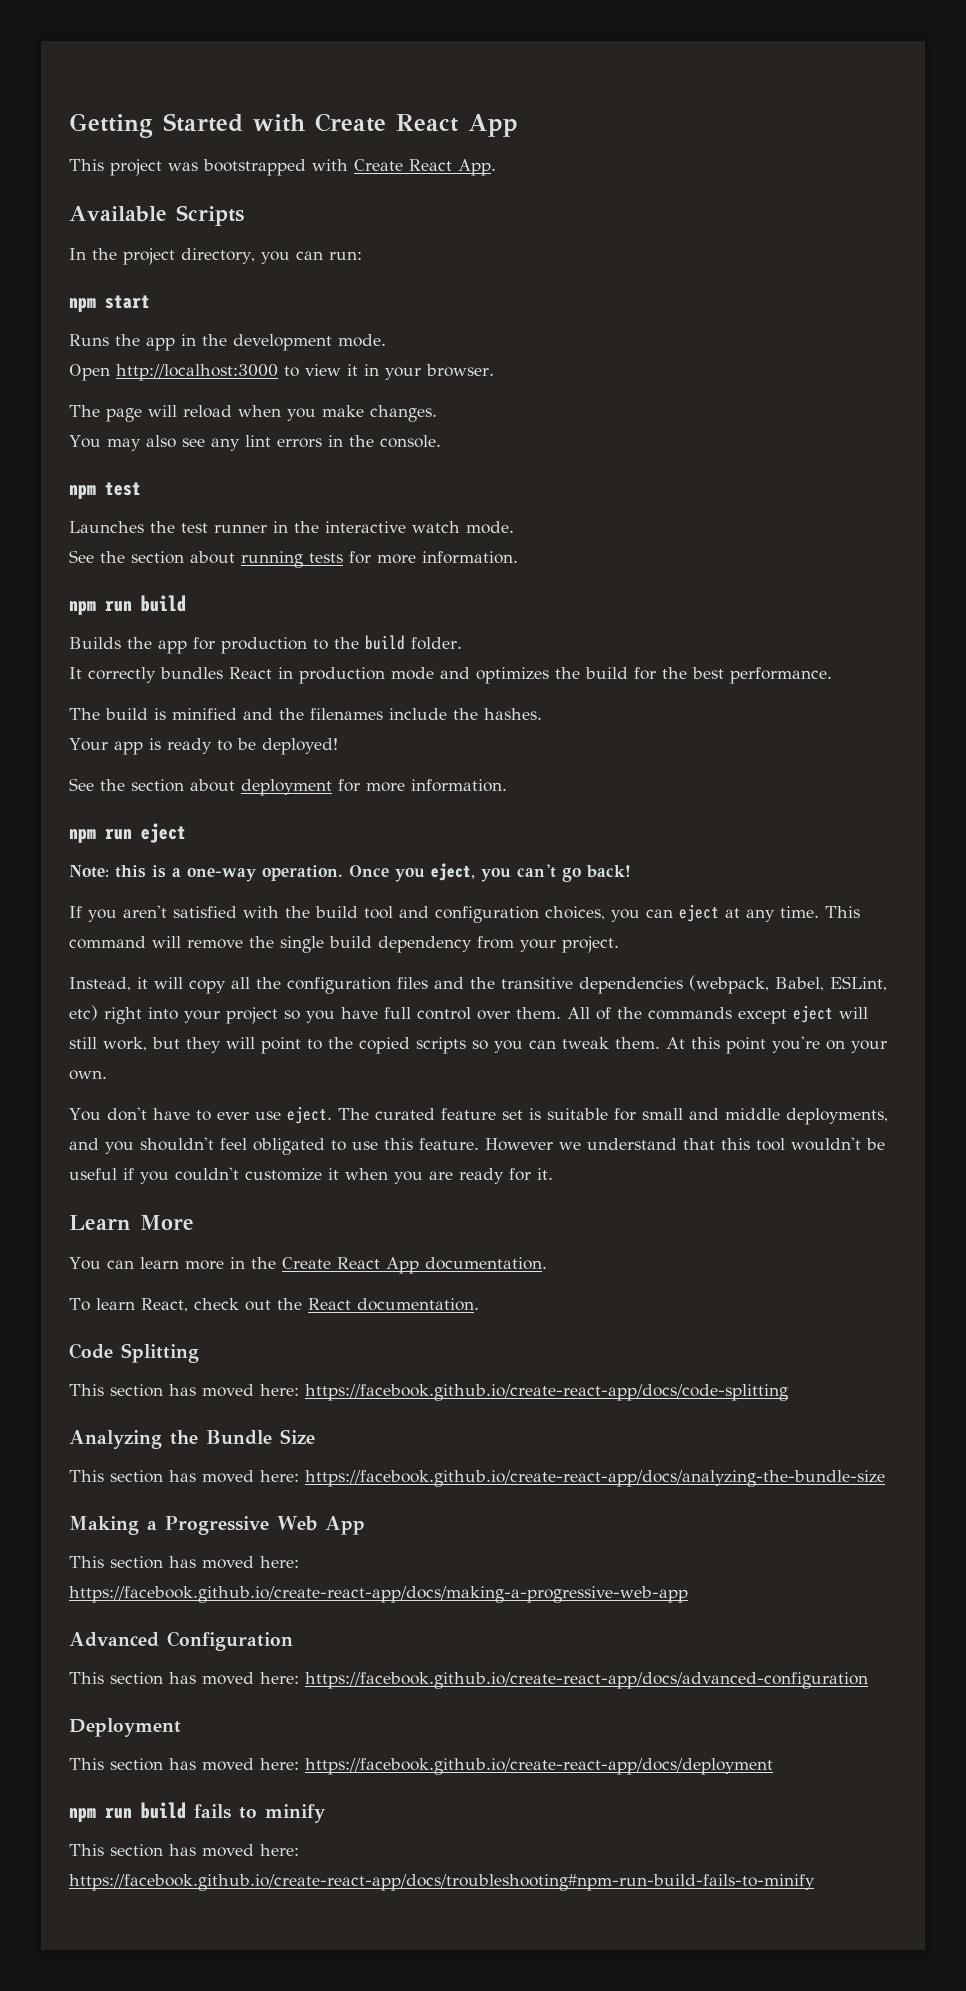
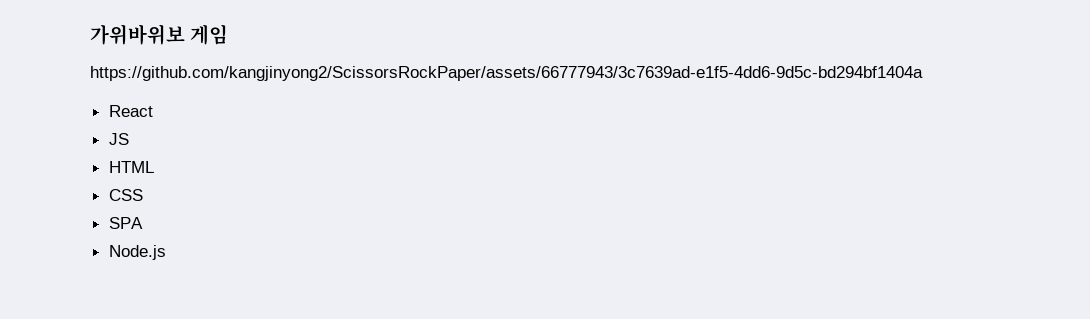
[69,113,518,138] [69,159,496,176] [69,205,244,226] [69,248,362,265] [69,295,150,312] [69,334,386,351] [69,364,494,381] [69,405,437,422] [69,435,441,451] [69,482,141,499] [69,521,514,534] [69,550,518,568] [69,595,186,615] [69,635,462,654] [69,667,832,684] [69,708,542,720] [69,738,338,755] [69,778,507,796] [69,823,186,843] [69,863,631,882] [69,904,860,923] [69,936,619,953] [69,975,887,994] [69,1005,868,1024] [69,1036,887,1054] [69,1070,107,1080] [69,1106,888,1125] [69,1137,885,1155] [69,1167,553,1184] [69,1215,194,1230] [69,1257,547,1274] [69,1298,479,1312] [69,1343,199,1363] [69,1384,788,1401] [69,1429,315,1449] [69,1470,885,1487] [69,1516,365,1535] [69,1556,299,1569] [69,1586,688,1603] [69,1631,293,1651] [69,1672,868,1689] [69,1718,181,1737] [69,1758,773,1775] [69,1802,326,1823] [69,1844,299,1857] [69,1874,815,1891] Getting Started with Create React App // This project was bootstrapped with Create React App. // Available Scripts // In the project directory, you can run: // npm start // Runs the app in the development mode. // Open http://localhost:3000 to view it in your browser. // The page will reload when you make changes. // You may also see any lint errors in the console. // npm test // Launches the test runner in the interactive watch mode. // See the section about running tests for more information. // npm run build // Builds the app for production to the build folder. // It correctly bundles React in production mode and optimizes the build for the best performance. // The build is minified and the filenames include the hashes. // Your app is ready to be deployed! // See the section about deployment for more information. // npm run eject // Note: this is a one-way operation. Once you eject, you can't go back! // If you aren't satisfied with the build tool and configuration choices, you can eject at any time. This command will remove the single build dependency from your project. // Instead, it will copy all the configuration files and the transitive dependencies (webpack, Babel, ESLint, etc) right into your project so you have full control over them. All of the commands except eject will still work, but they will point to the copied scripts so you can tweak them. At this point you're on your own. // You don't have to ever use eject. The curated feature set is suitable for small and middle deployments, and you shouldn't feel obligated to use this feature. However we understand that this tool wouldn't be useful if you couldn't customize it when you are ready for it. // Learn More // You can learn more in the Create React App documentation. // To learn React, check out the React documentation. // Code Splitting // This section has moved here: https://facebook.github.io/create-react-app/docs/code-splitting // Analyzing the Bundle Size // This section has moved here: https://facebook.github.io/create-react-app/docs/analyzing-the-bundle-size // Making a Progressive Web App // This section has moved here: https://facebook.github.io/create-react-app/docs/making-a-progressive-web-app // Advanced Configuration // This section has moved here: https://facebook.github.io/create-react-app/docs/advanced-configuration // Deployment // This section has moved here: https://facebook.github.io/create-react-app/docs/deployment // npm run build fails to minify // This section has moved here: https://facebook.github.io/create-react-app/docs/troubleshooting#npm-run-build-fails-to-minify -> [90,24,229,45] [90,66,923,81] [108,105,153,117] [108,133,129,145] [108,161,154,173] [108,189,143,201] [108,217,143,229] [108,245,166,260] 가위바위보 게임 // https://github.com/kangjinyong2/ScissorsRockPaper/assets/66777943/3c7639ad-e1f5-4dd6-9d5c-bd294bf1404a // React // JS // HTML // CSS // SPA // Node.js

